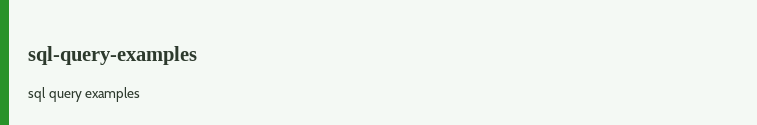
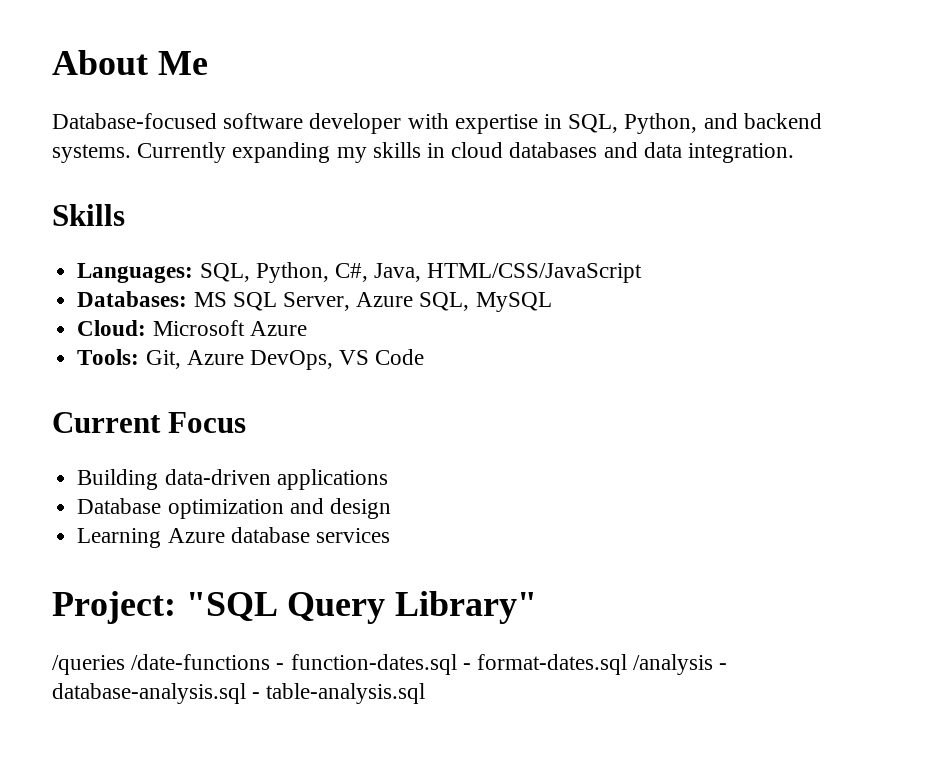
[28,46,197,65] [28,87,141,102] sql-query-examples // sql query examples -> [52,50,208,75] [52,113,822,134] [52,142,795,163] [52,204,125,226] [77,262,643,283] [77,291,552,312] [77,320,307,336] [77,349,425,370] [52,412,247,433] [77,469,388,490] [77,498,391,519] [77,527,390,548] [52,591,538,624] [52,654,728,675] [52,683,426,704] About Me // Database-focused software developer with expertise in SQL, Python, and backend systems. Currently expanding my skills in cloud databases and data integration. // Skills // Languages: SQL, Python, C#, Java, HTML/CSS/JavaScript // Databases: MS SQL Server, Azure SQL, MySQL // Cloud: Microsoft Azure // Tools: Git, Azure DevOps, VS Code // Current Focus // Building data-driven applications // Database optimization and design // Learning Azure database services // Project: "SQL Query Library" // /queries /date-functions - function-dates.sql - format-dates.sql /analysis - database-analysis.sql - table-analysis.sql

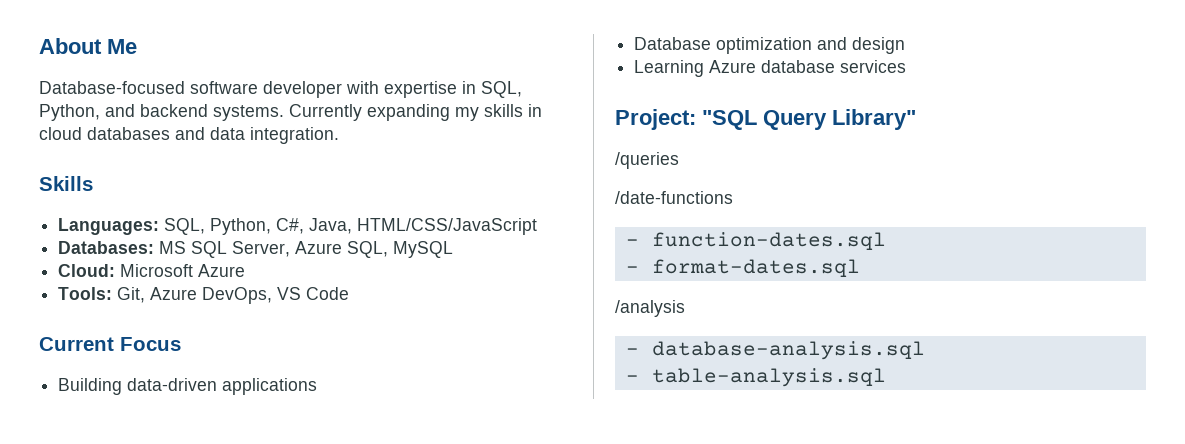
(125, 665) none -> (679, 160) //
(271, 662) none -> (733, 197) //
(457, 664) none -> (886, 241) //
(628, 664) none -> (860, 268) //
(714, 664) none -> (685, 308) //
(246, 693) none -> (925, 350) //

